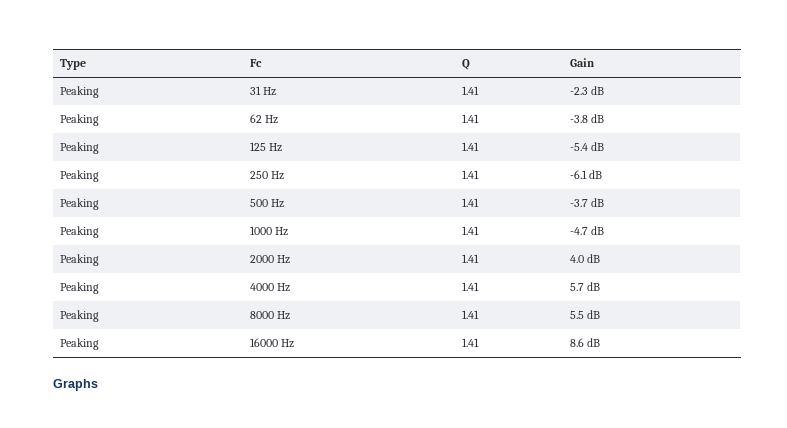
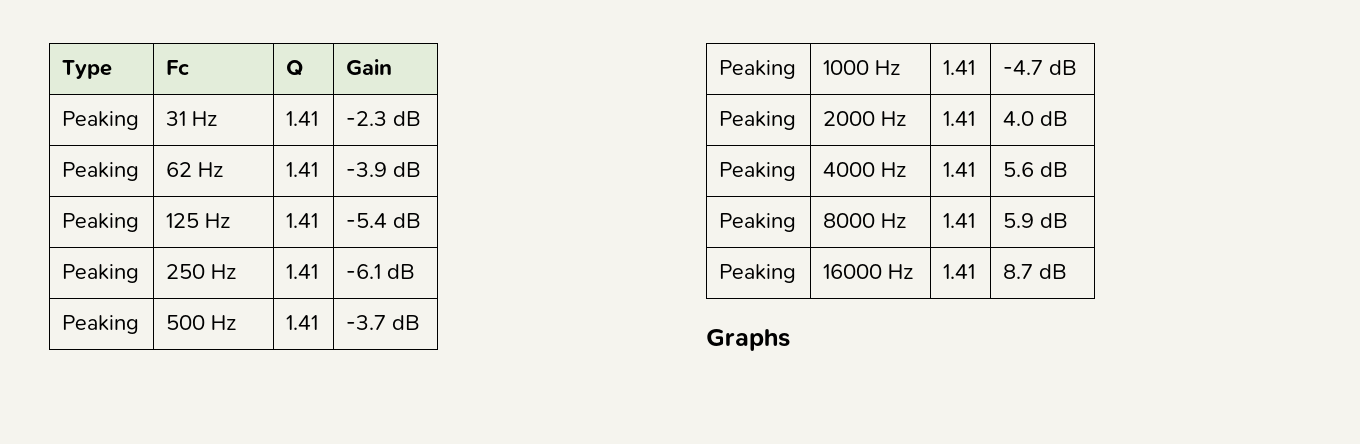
[569,115,588,123] -3.8 -> [346,162,388,177] -3.9
[569,283,584,291] 5.7 -> [1003,162,1035,177] 5.6
[569,311,584,319] 5.5 -> [1003,213,1035,228] 5.9
[569,338,584,347] 8.6 -> [1003,264,1034,279] 8.7

